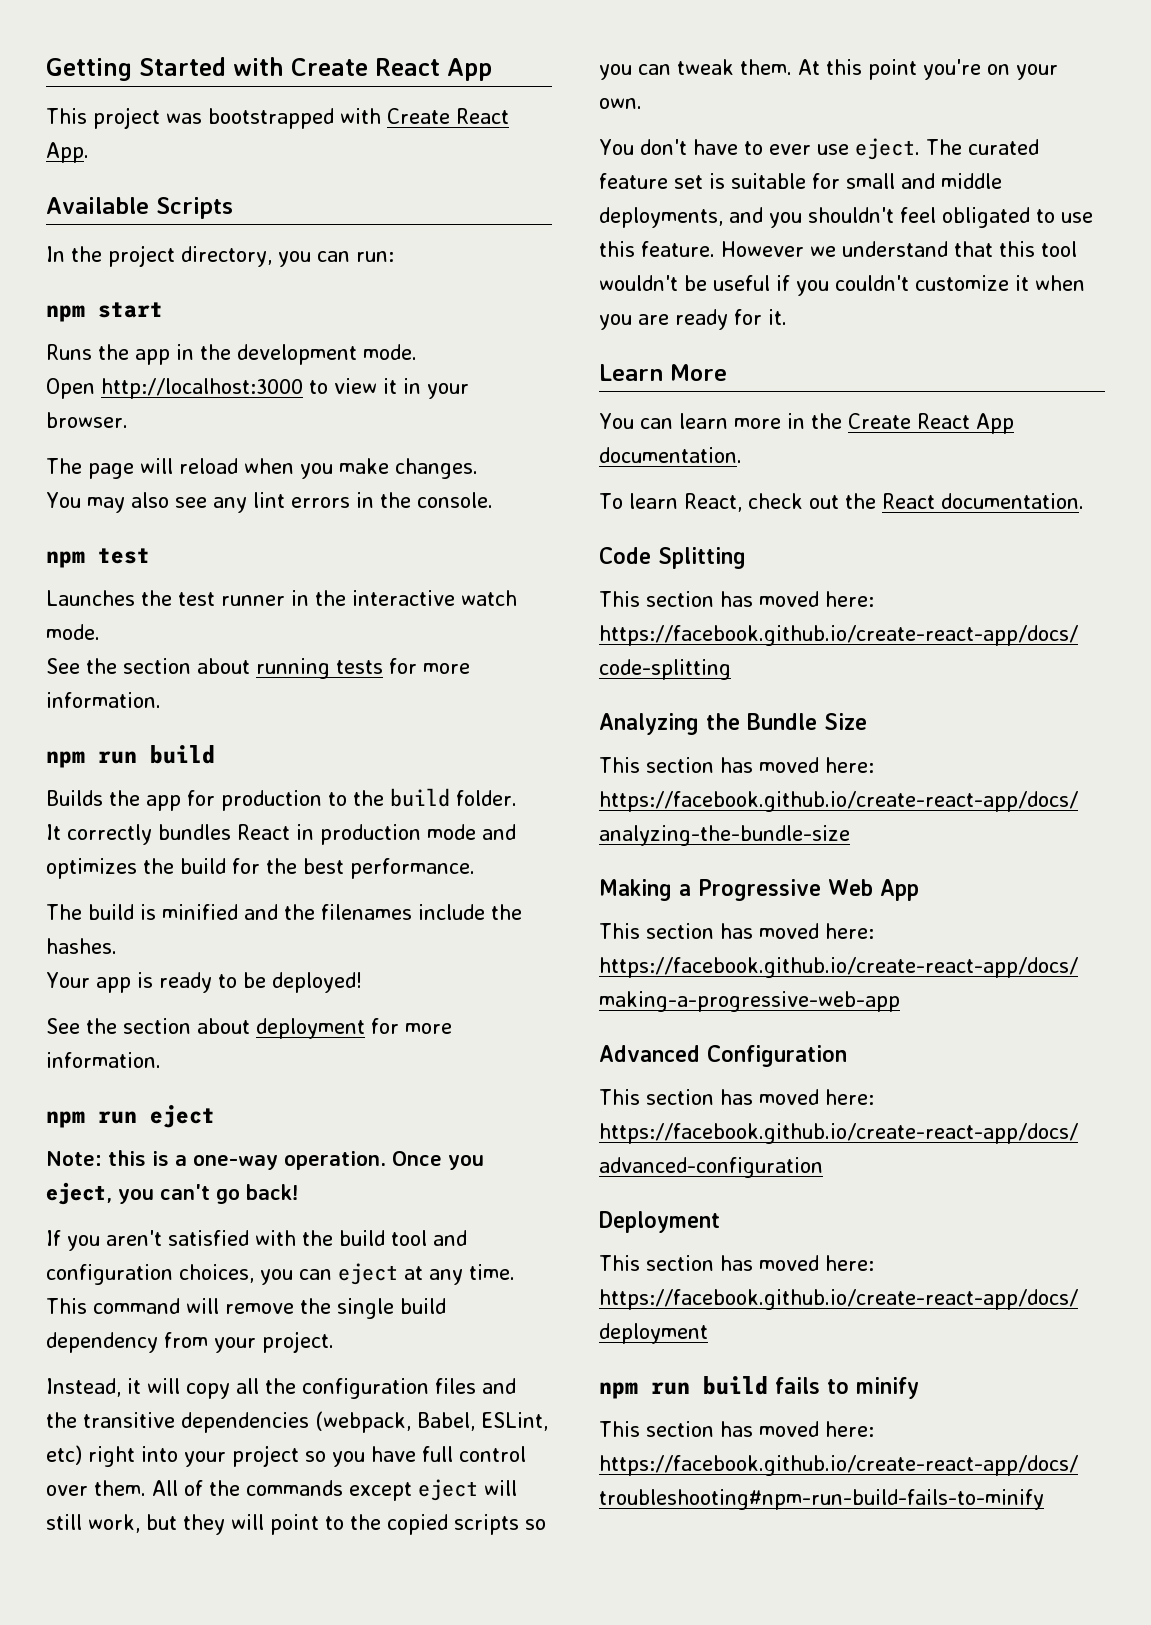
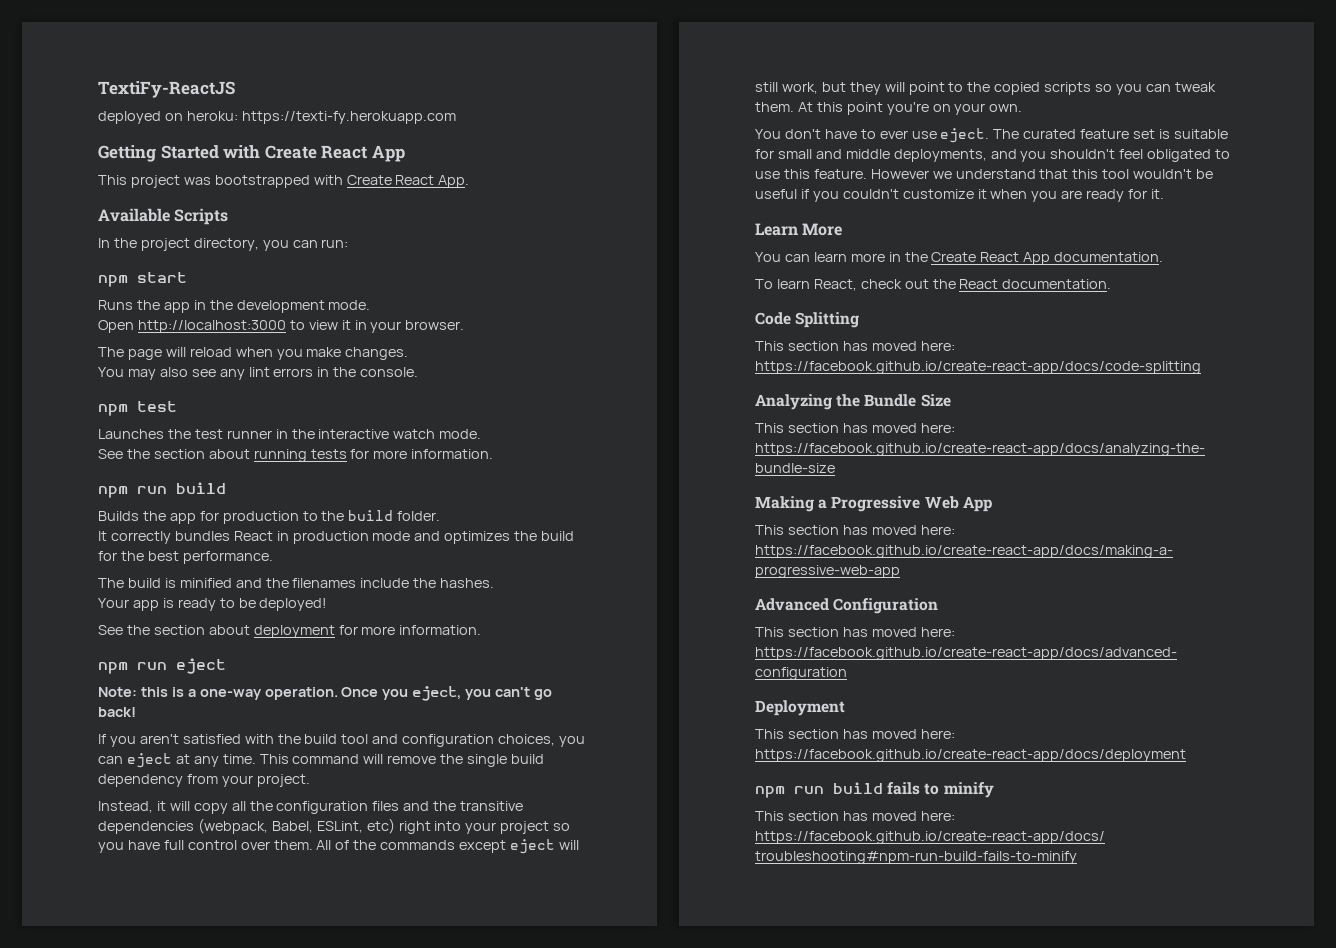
(46, 69) none -> [98,81,235,98] [98,111,456,124] TextiFy-ReactJS // deployed on heroku: https://texti-fy.herokuapp.com //

